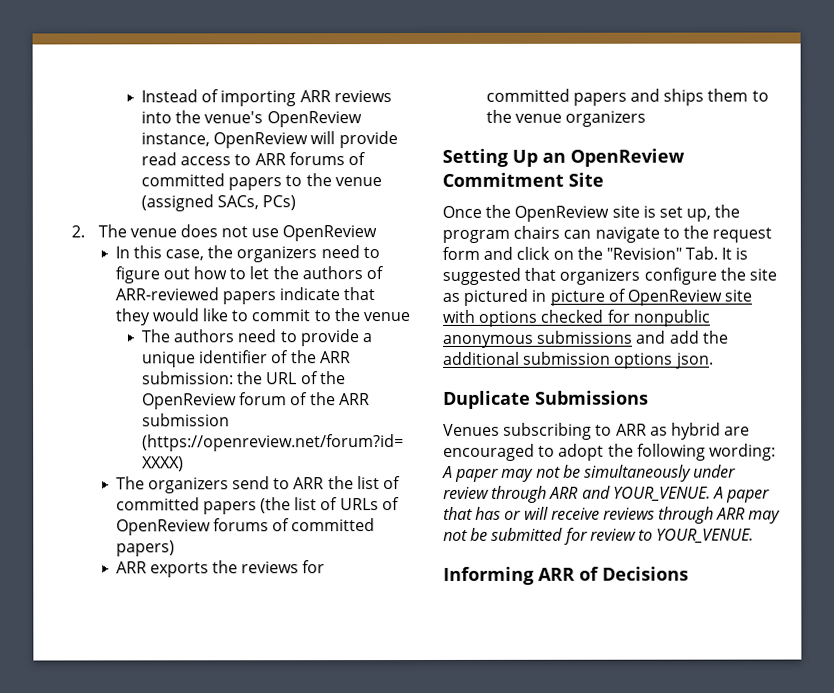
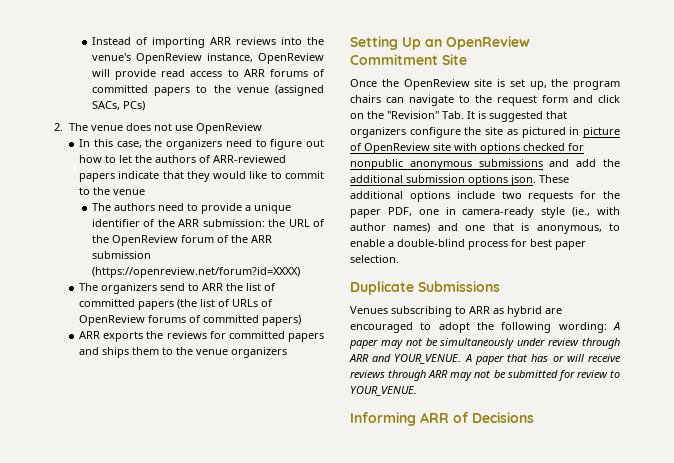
(714, 360) none -> [539,175,569,183] [350,191,620,202] [350,207,620,218] [350,223,620,234] [350,239,586,250] [350,255,399,263] These additional options include two requests for the paper PDF, one in camera-ready style (ie., with author names) and one that is anonymous, to enable a double-blind process for best paper selection.

